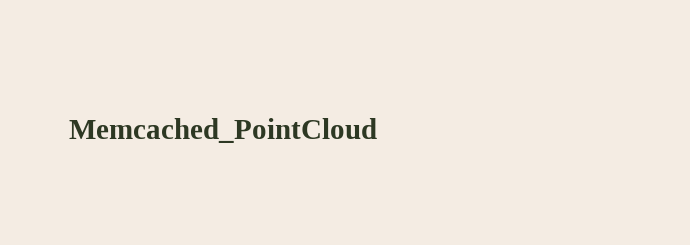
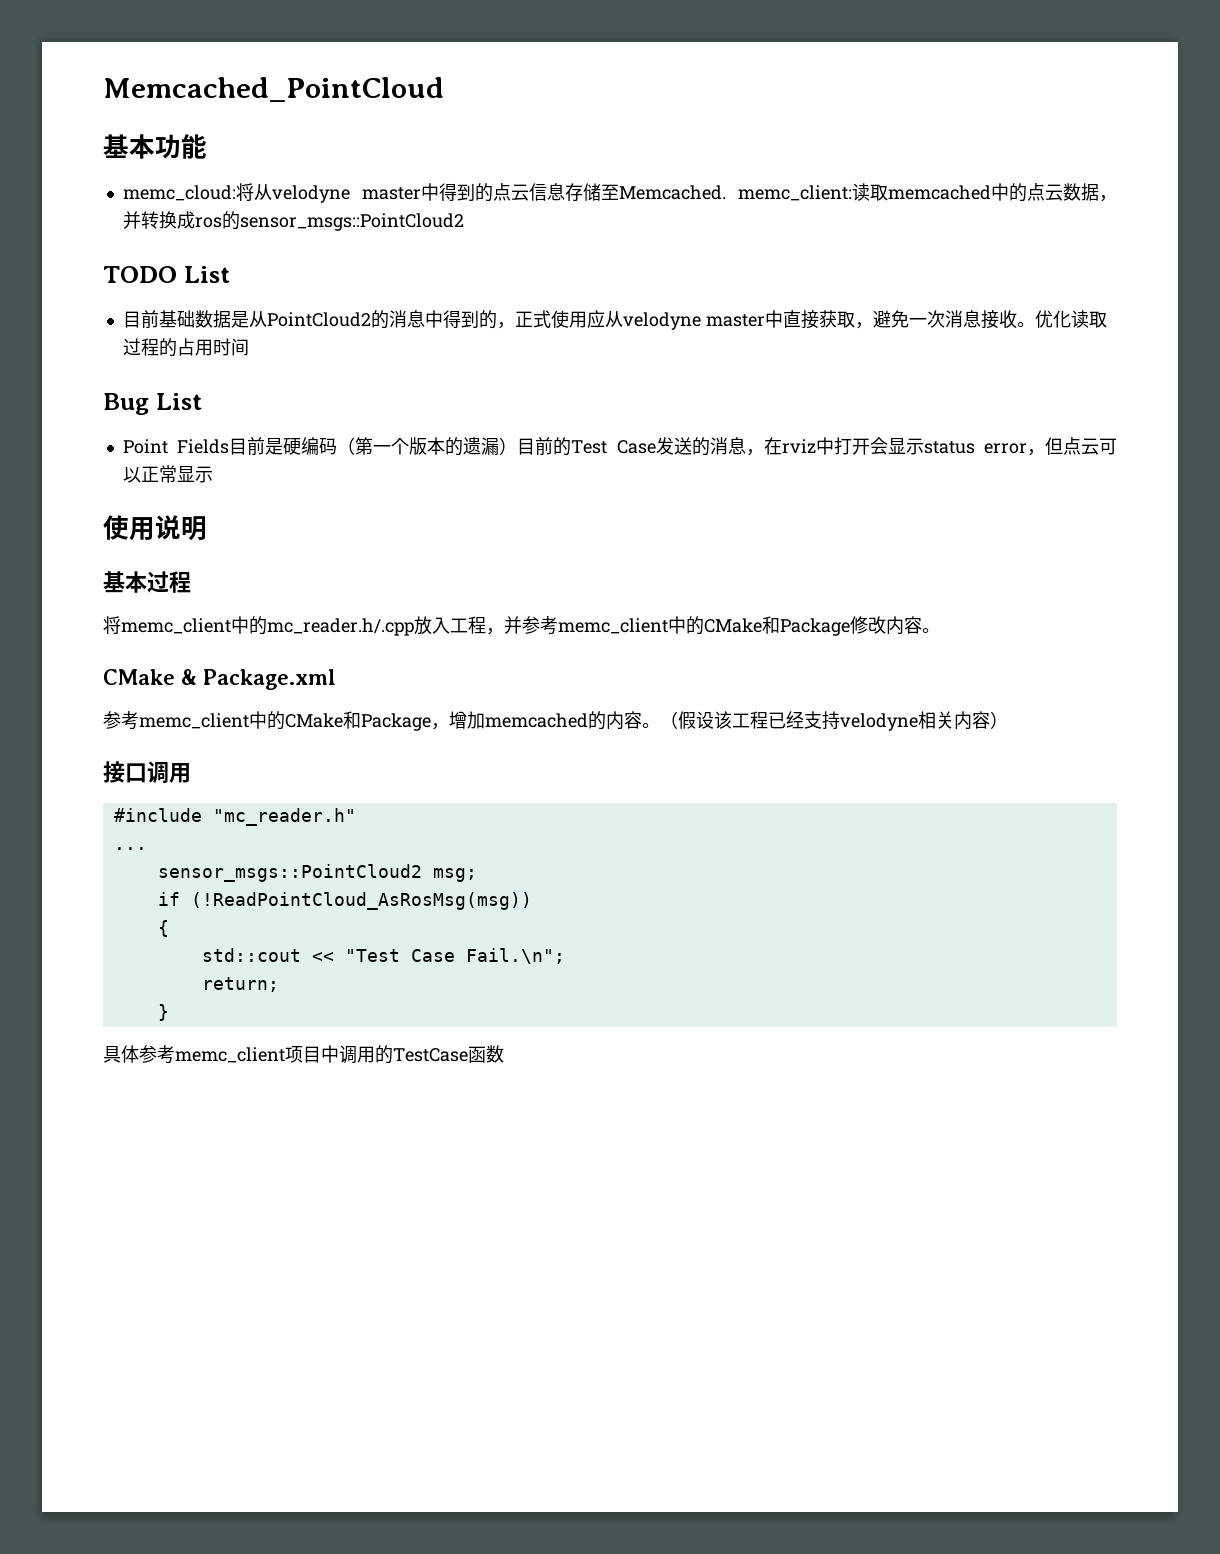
(377, 130) none -> [103,134,207,159] [122,183,1117,203] [122,211,464,231] [103,266,230,283] [122,310,1107,330] [122,338,249,357] [103,393,202,415] [122,437,1117,456] [122,465,213,483] [103,515,207,541] [103,571,191,593] [103,616,940,636] [103,669,336,690] [103,711,1008,731] [103,761,191,784] [113,808,356,826] [113,847,147,850] [157,864,477,882] [157,892,532,910] [157,920,169,937] [201,948,565,964] [201,977,279,992] [157,1004,169,1021] [103,1045,504,1064] // 基本功能 // memc_cloud:将从velodyne master中得到的点云信息存储至Memcached. memc_client:读取memcached中的点云数据，并转换成ros的sensor_msgs::PointCloud2 // TODO List // 目前基础数据是从PointCloud2的消息中得到的，正式使用应从velodyne master中直接获取，避免一次消息接收。优化读取过程的占用时间 // Bug List // Point Fields目前是硬编码（第一个版本的遗漏）目前的Test Case发送的消息，在rviz中打开会显示status error，但点云可以正常显示 // 使用说明 // 基本过程 // 将memc_client中的mc_reader.h/.cpp放入工程，并参考memc_client中的CMake和Package修改内容。 // CMake & Package.xml // 参考memc_client中的CMake和Package，增加memcached的内容。（假设该工程已经支持velodyne相关内容） // 接口调用 // #include "mc_reader.h" // ... // sensor_msgs::PointCloud2 msg; // if (!ReadPointCloud_AsRosMsg(msg)) // { // std::cout << "Test Case Fail.\n"; // return; // } // 具体参考memc_client项目中调用的TestCase函数

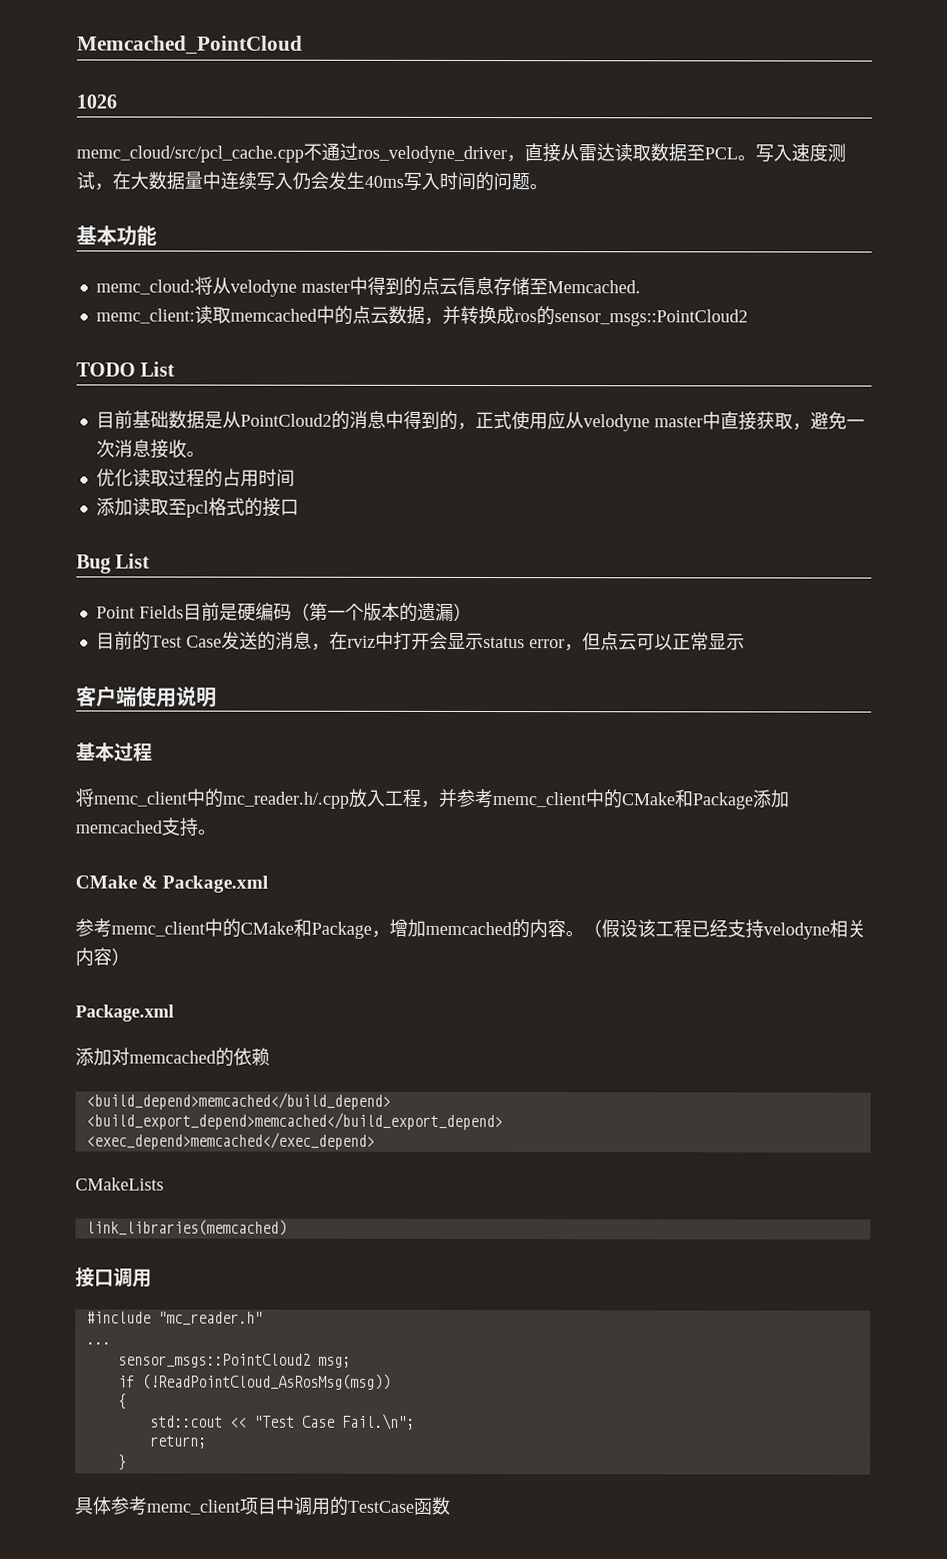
(444, 89) none -> [76,94,117,109] [76,142,846,164] [76,171,548,192] // 1026 // memc_cloud/src/pcl_cache.cpp不通过ros_velodyne_driver，直接从雷达读取数据至PCL。写入速度测试，在大数据量中连续写入仍会发生40ms写入时间的问题。
(726, 192) none -> (641, 287) //
(1035, 324) none -> (205, 454) //
(249, 347) none -> [95,497,299,518] // 添加读取至pcl格式的接口
(518, 446) none -> (472, 611) //
(213, 474) none -> [76,685,137,708] 客户端
[850,616,922,635] 修改内容 -> [752,789,789,808] [75,817,198,837] 添加memcached支持
(1008, 720) none -> [75,1004,174,1022] [75,1047,270,1067] [85,1092,391,1110] [85,1112,503,1131] [85,1132,375,1150] [75,1177,164,1191] [85,1219,287,1236] // Package.xml // 添加对memcached的依赖 // <build_depend>memcached</build_depend> // <build_export_depend>memcached</build_export_depend> // <exec_depend>memcached</exec_depend> // CMakeLists // link_libraries(memcached)

